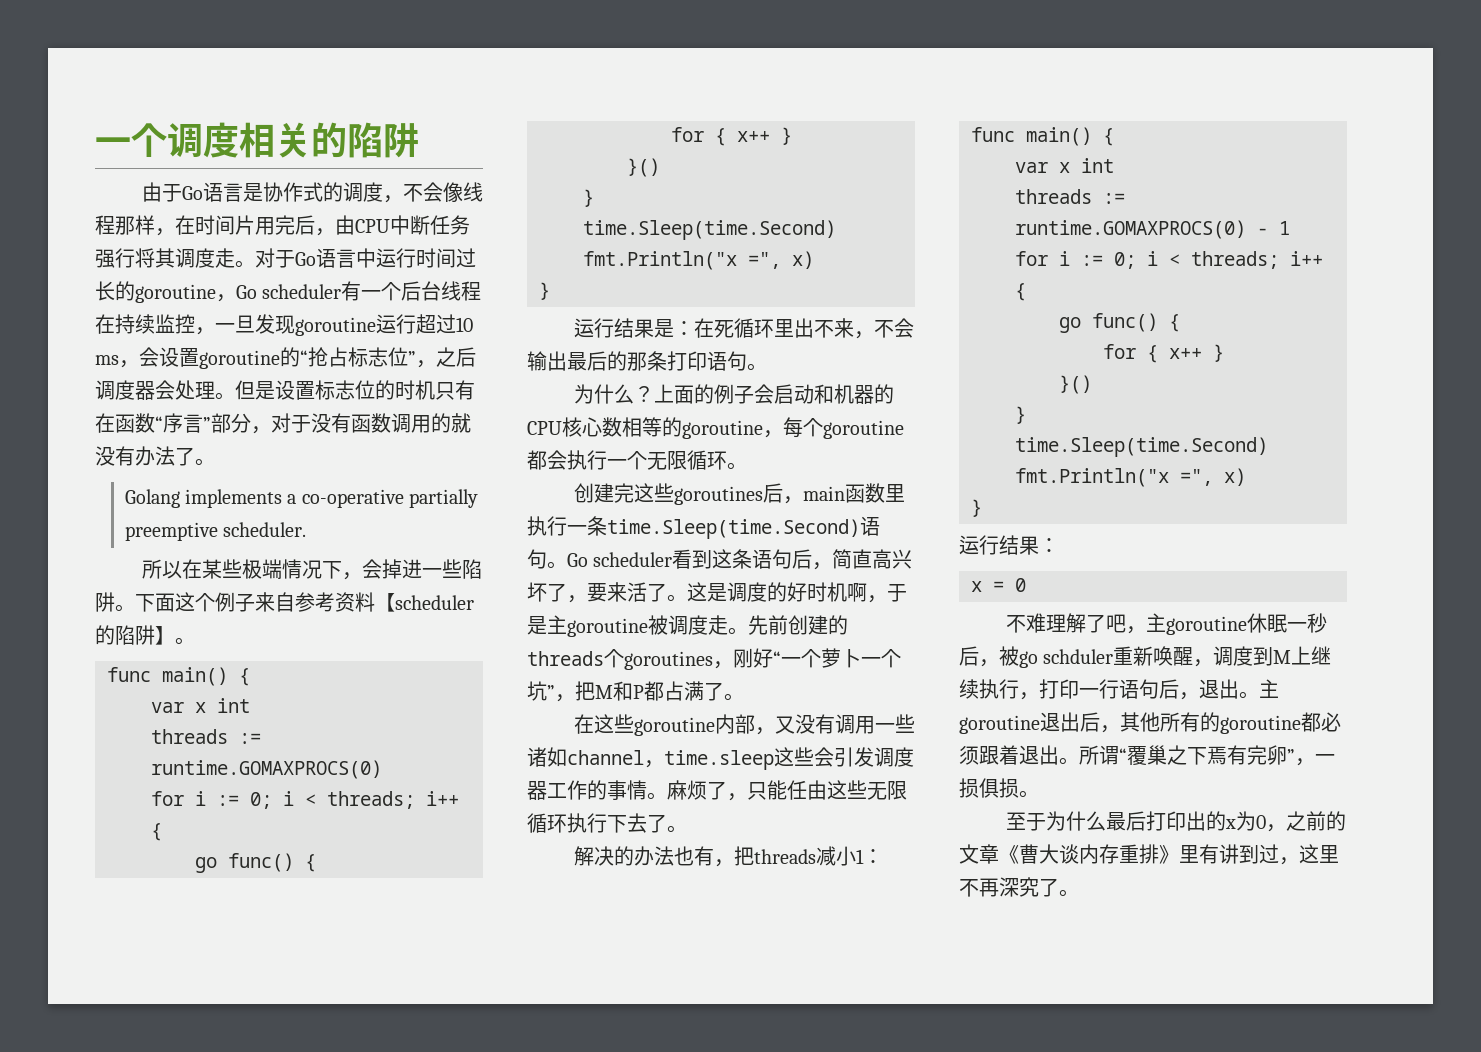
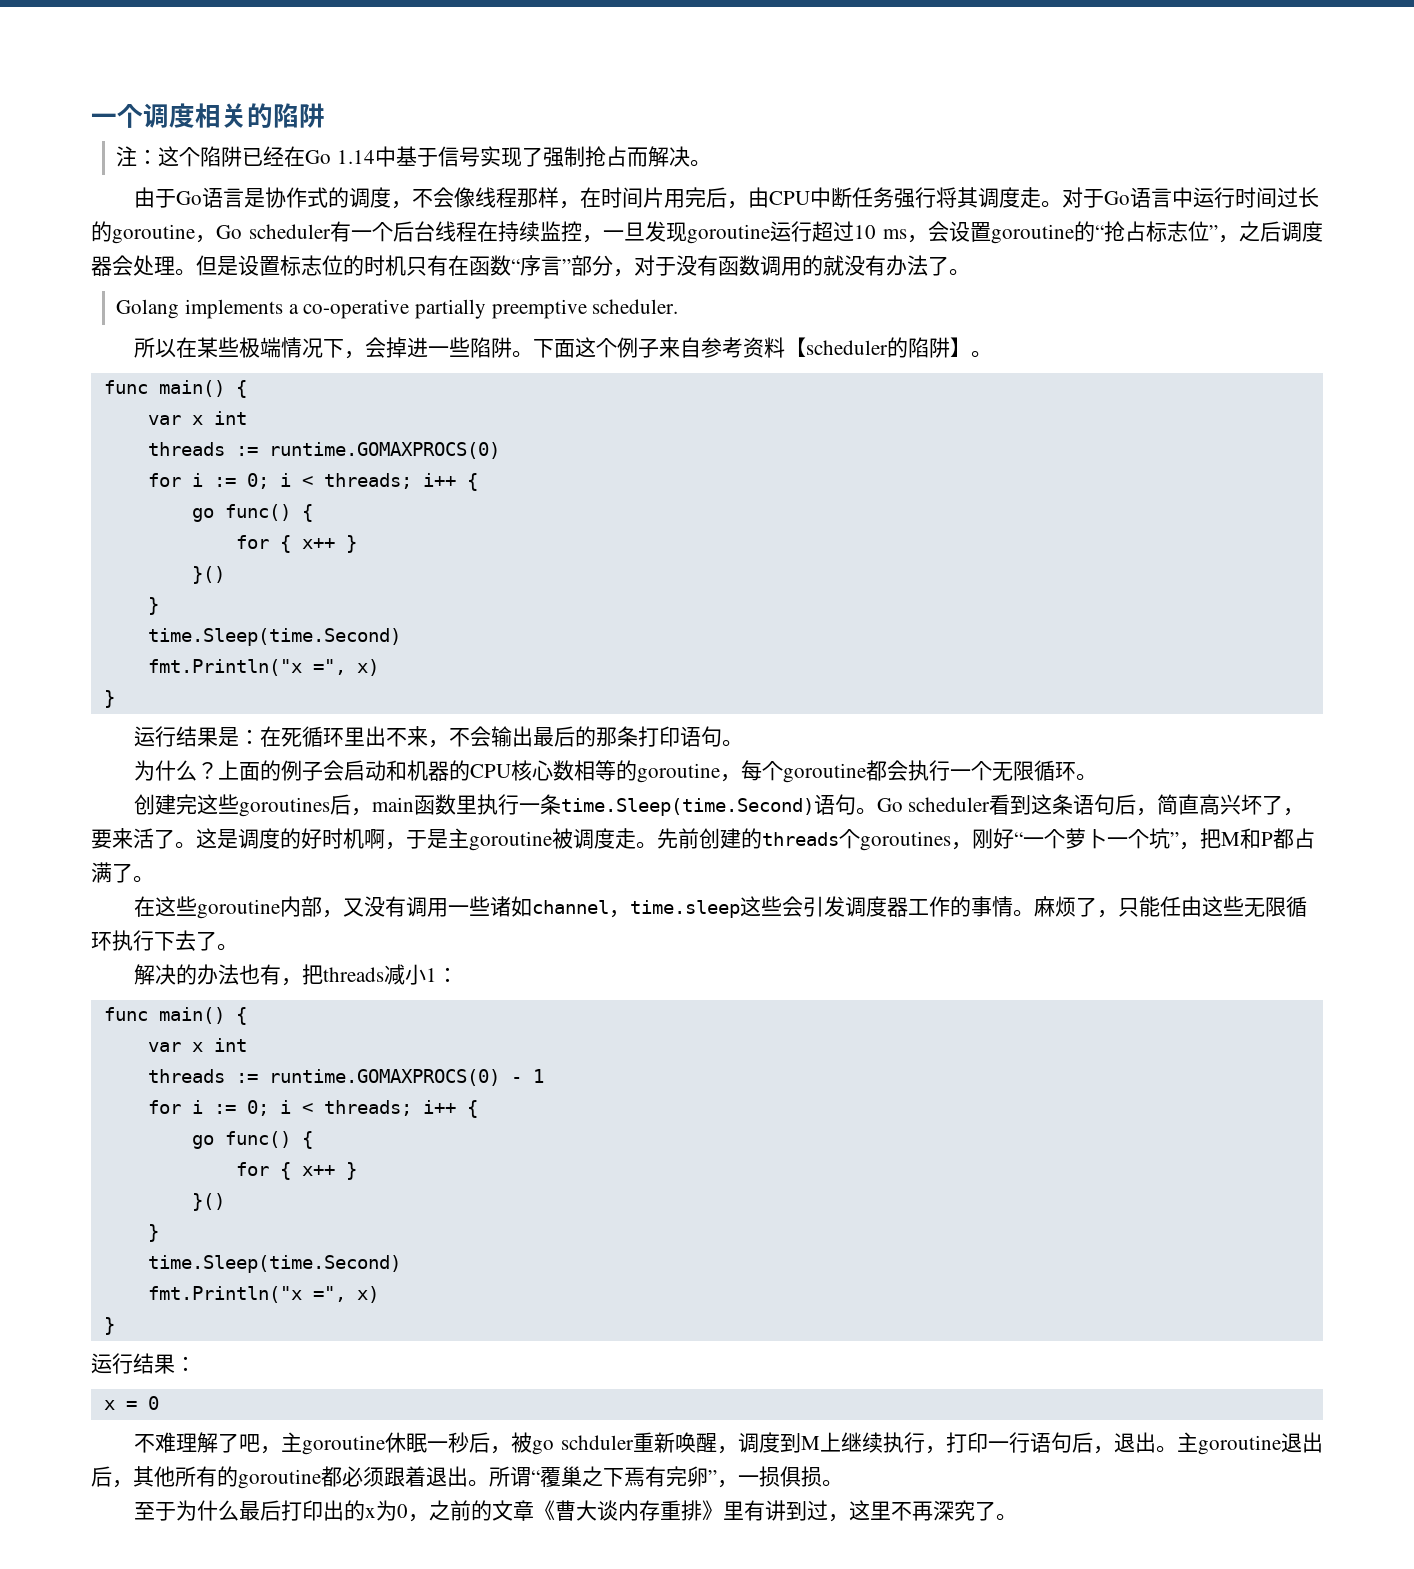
(419, 140) none -> [116,146,711,167] // 注：这个陷阱已经在Go 1.14中基于信号实现了强制抢占而解决。

